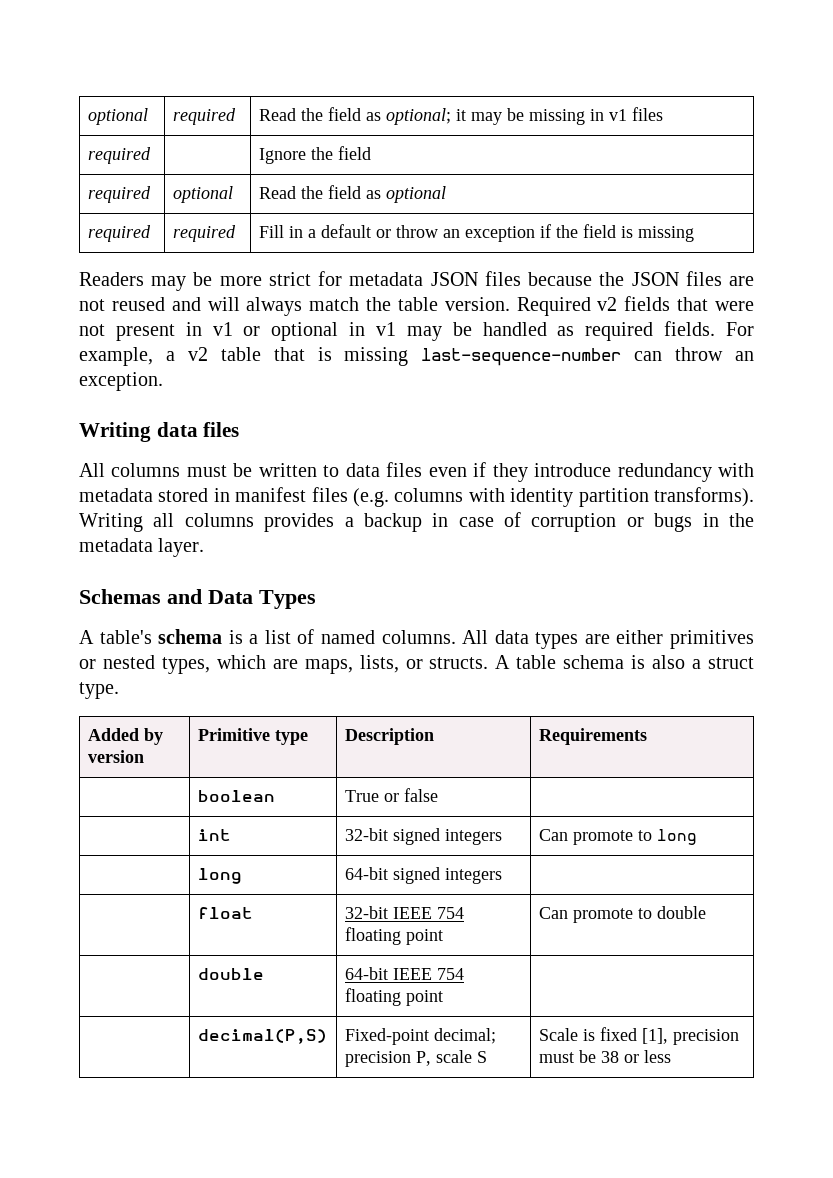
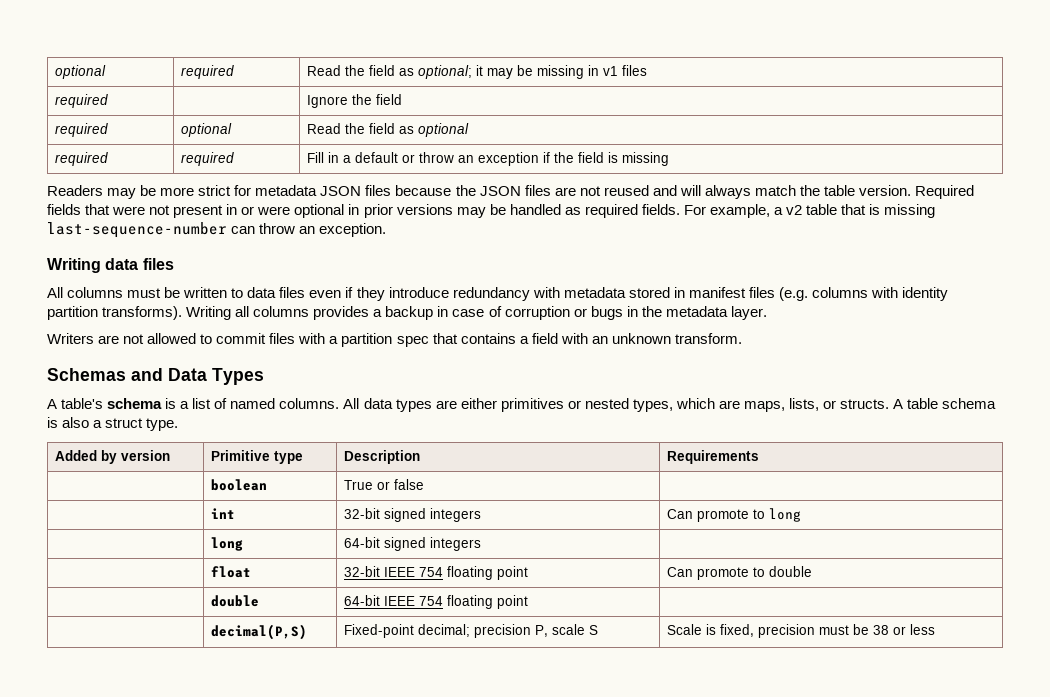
[597,297,618,311] v2 -> (975, 192) none
[212,322,396,341] v1 or optional in v1 -> [241,204,453,218] or were optional in prior versions
(205, 547) none -> [47,333,742,347] // Writers are not allowed to commit files with a partition spec that contains a field with an unknown transform.
[599,1027,668,1044] fixed [1], -> [719,624,754,637] fixed,

